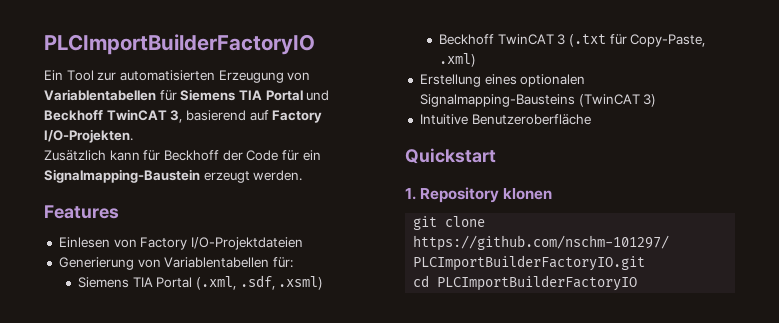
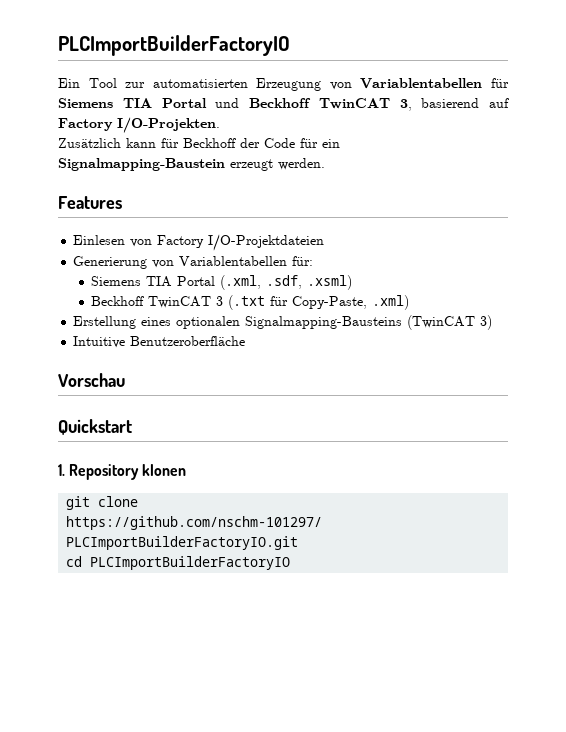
(591, 119) none -> [58,373,125,387] // Vorschau

